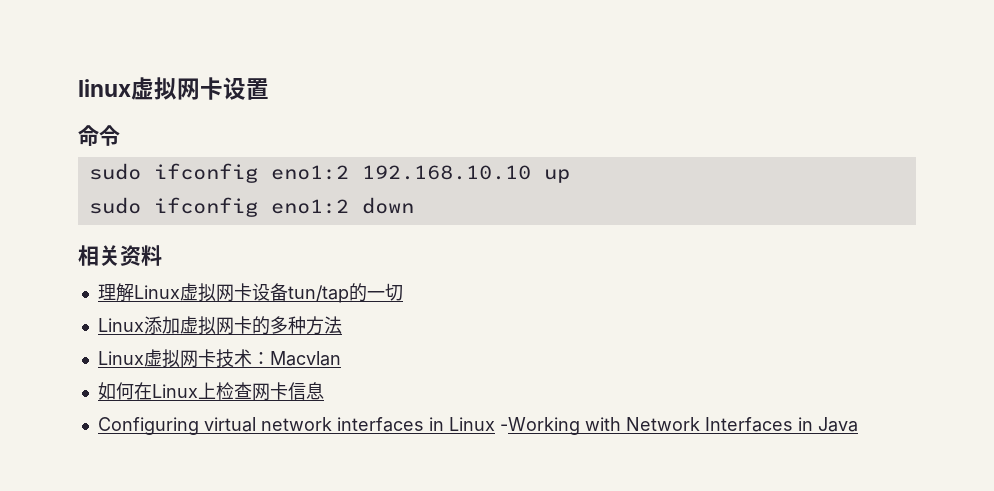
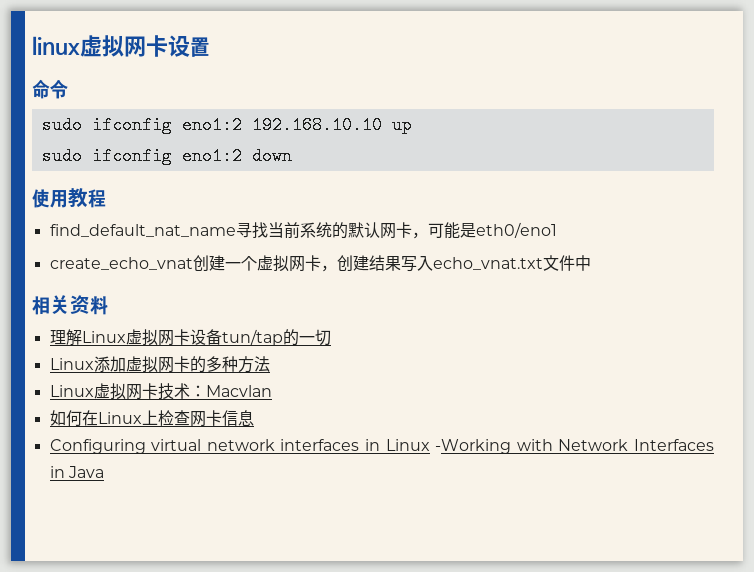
(414, 205) none -> [32,188,106,208] [49,222,557,239] [49,255,591,272] // 使用教程 // find_default_nat_name寻找当前系统的默认网卡，可能是eth0/eno1 // create_echo_vnat创建一个虚拟网卡，创建结果写入echo_vnat.txt文件中

